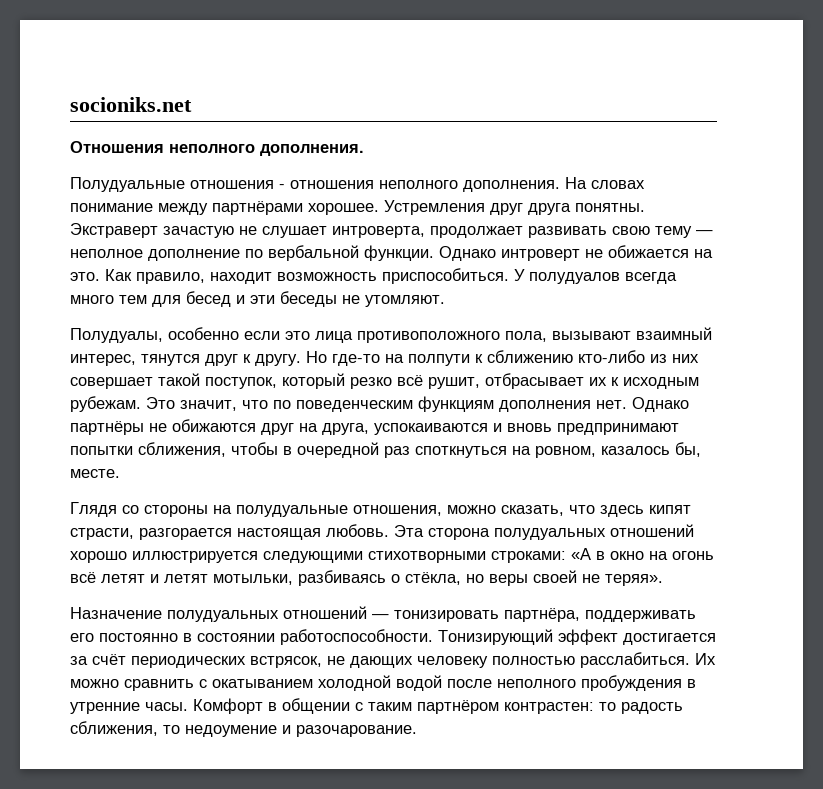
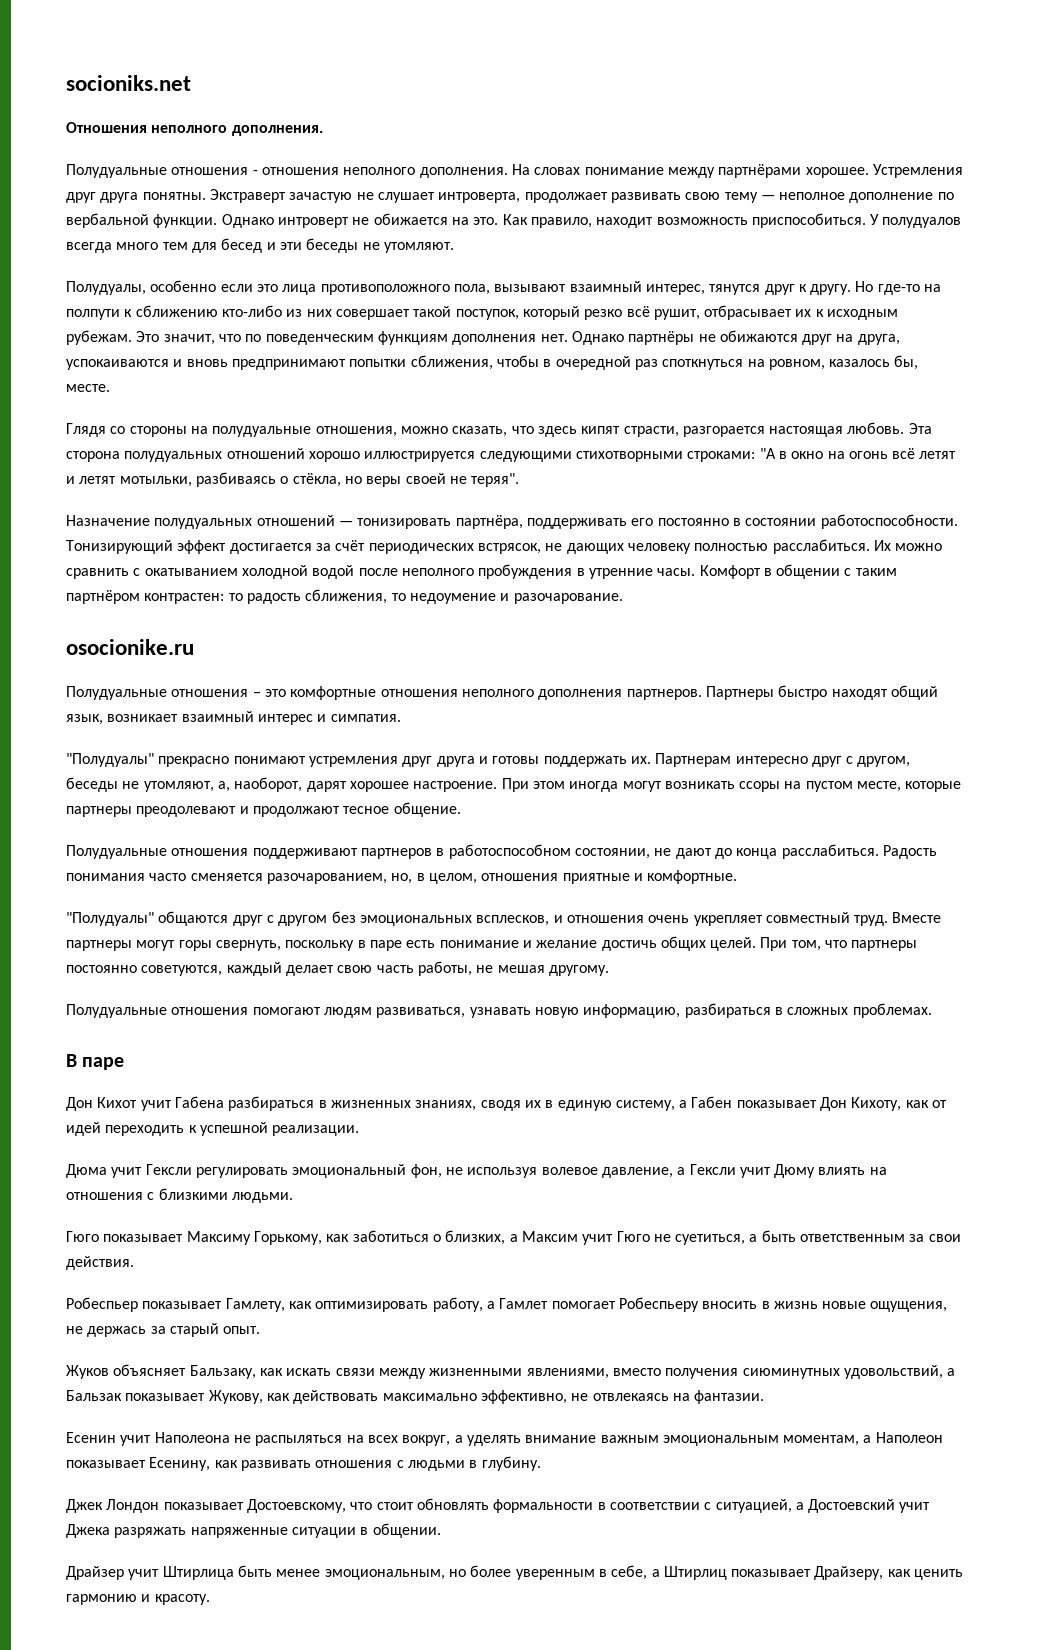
[571,548,591,560] «А -> [759,448,776,459] "А
[605,574,663,586] теряя». -> [471,473,520,487] теряя".
(417, 731) none -> [66,639,194,655] [66,685,938,700] [66,711,401,725] [66,753,911,767] [66,777,962,792] [66,802,461,817] [66,844,937,859] [66,870,738,884] [66,911,942,926] [66,936,918,951] [66,961,609,976] [66,1003,932,1018] [66,1054,125,1070] [66,1096,948,1111] [66,1122,360,1136] [66,1164,887,1178] [66,1188,293,1203] [66,1230,961,1245] [66,1256,134,1270] [66,1297,948,1312] [66,1323,261,1337] [66,1364,956,1379] [66,1390,765,1404] [66,1432,943,1446] [66,1456,541,1471] [66,1498,931,1513] [66,1523,441,1538] [66,1565,964,1580] [66,1594,210,1605] // osocionike.ru // Полудуальные отношения – это комфортные отношения неполного дополнения партнеров. Партнеры быстро находят общий язык, возникает взаимный интерес и симпатия. // "Полудуалы" прекрасно понимают устремления друг друга и готовы поддержать их. Партнерам интересно друг с другом, беседы не утомляют, а, наоборот, дарят хорошее настроение. При этом иногда могут возникать ссоры на пустом месте, которые партнеры преодолевают и продолжают тесное общение. // Полудуальные отношения поддерживают партнеров в работоспособном состоянии, не дают до конца расслабиться. Радость понимания часто сменяется разочарованием, но, в целом, отношения приятные и комфортные. // "Полудуалы" общаются друг с другом без эмоциональных всплесков, и отношения очень укрепляет совместный труд. Вместе партнеры могут горы свернуть, поскольку в паре есть понимание и желание достичь общих целей. При том, что партнеры постоянно советуются, каждый делает свою часть работы, не мешая другому. // Полудуальные отношения помогают людям развиваться, узнавать новую информацию, разбираться в сложных проблемах. // В паре // Дон Кихот учит Габена разбираться в жизненных знаниях, сводя их в единую систему, а Габен показывает Дон Кихоту, как от идей переходить к успешной реализации. // Дюма учит Гексли регулировать эмоциональный фон, не используя волевое давление, а Гексли учит Дюму влиять на отношения с близкими людьми. // Гюго показывает Максиму Горькому, как заботиться о близких, а Максим учит Гюго не суетиться, а быть ответственным за свои действия. // Робеспьер показывает Гамлету, как оптимизировать работу, а Гамлет помогает Робеспьеру вносить в жизнь новые ощущения, не держась за старый опыт. // Жуков объясняет Бальзаку, как искать связи между жизненными явлениями, вместо получения сиюминутных удовольствий, а Бальзак показывает Жукову, как действовать максимально эффективно, не отвлекаясь на фантазии. // Есенин учит Наполеона не распыляться на всех вокруг, а уделять внимание важным эмоциональным моментам, а Наполеон показывает Есенину, как развивать отношения с людьми в глубину. // Джек Лондон показывает Достоевскому, что стоит обновлять формальности в соответствии с ситуацией, а Достоевский учит Джека разряжать напряженные ситуации в общении. // Драйзер учит Штирлица быть менее эмоциональным, но более уверенным в себе, а Штирлиц показывает Драйзеру, как ценить гармонию и красоту.

